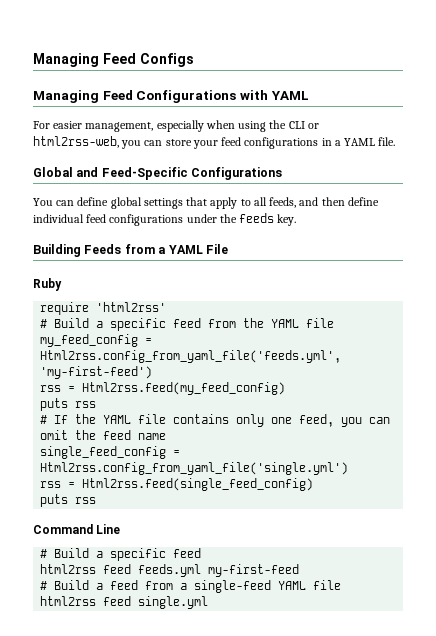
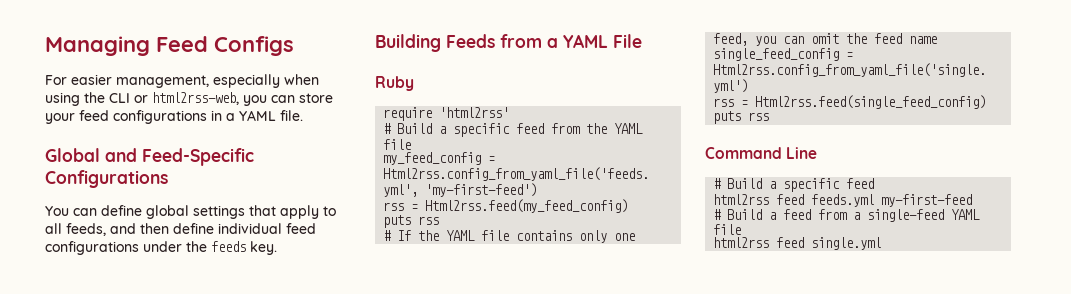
[33,90,309,103] // Managing Feed Configurations with YAML -> (294, 46) none

